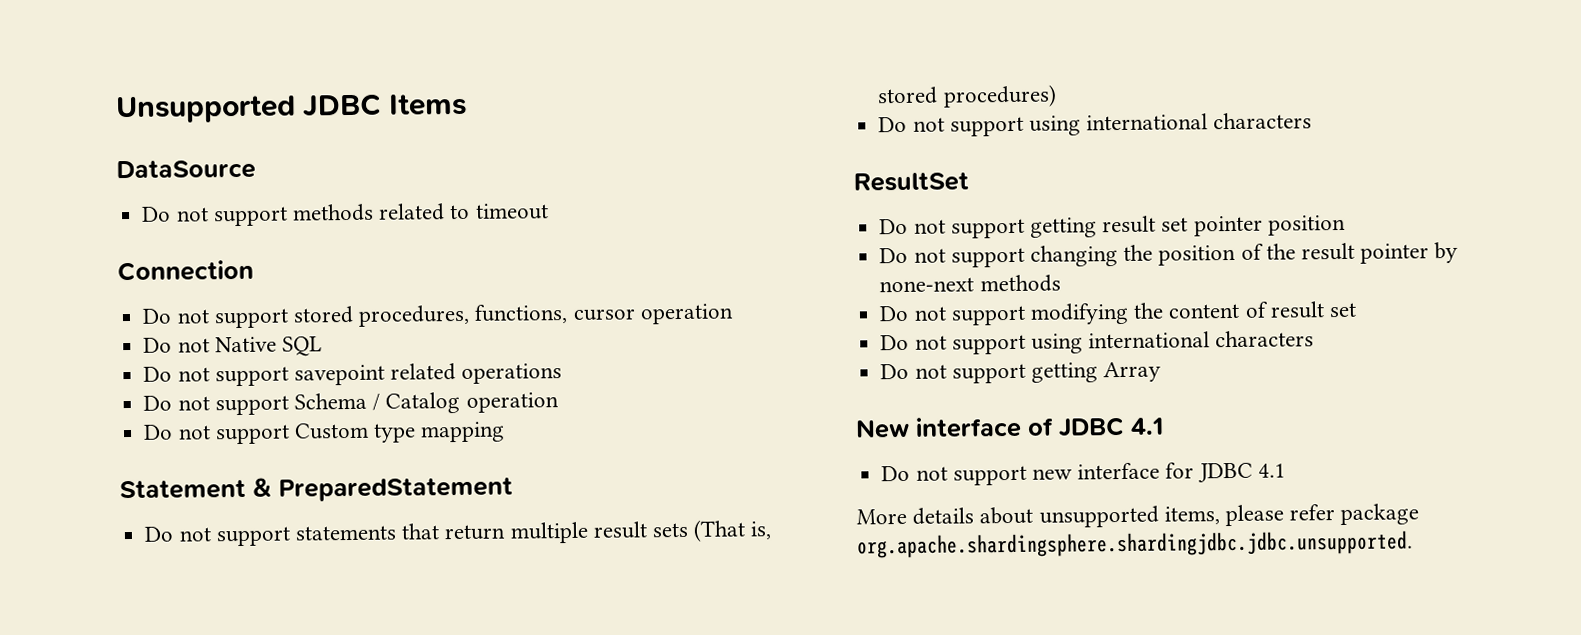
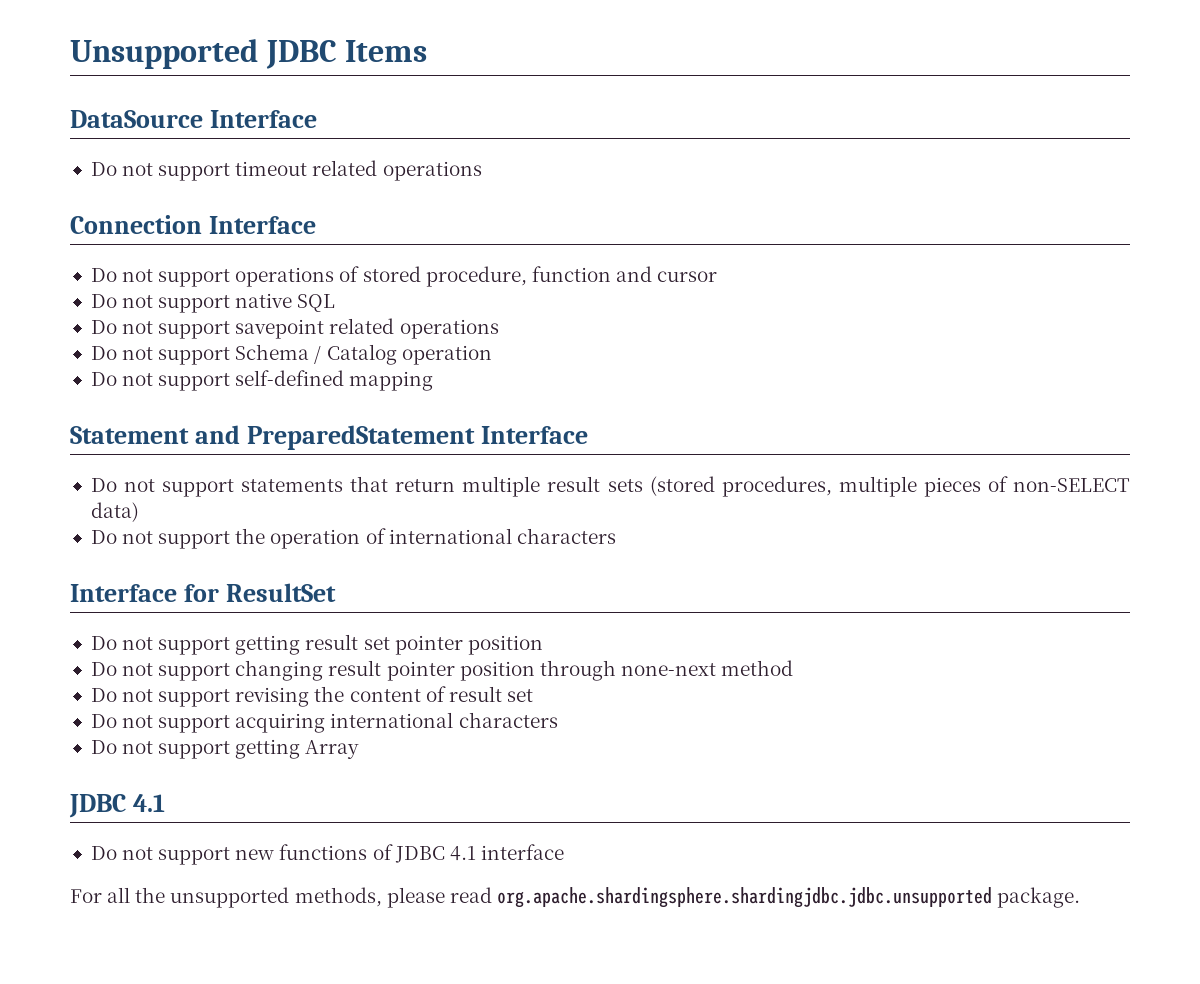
[141,203,549,227] // Do not support methods related to timeout -> [209,110,317,128] [90,160,482,181] Interface // Do not support timeout related operations
[142,304,569,329] // Do not support stored procedures, functions, -> [208,216,316,234] [90,266,652,287] Interface // Do not support operations of stored procedure, function and
[639,303,734,325] [143,336,277,353] operation // Do not Native -> [90,293,293,313] // Do not support native
[293,422,417,443] Custom type -> [235,370,345,386] self-defined
[252,477,272,497] & -> [194,425,240,444] and
(513, 489) none -> [480,426,588,444] Interface
[693,519,773,542] [877,84,1057,108] [878,112,1313,137] (That is, stored procedures) // Do not support using international characters // -> [649,476,1130,497] [90,502,139,522] [90,528,616,549] [70,584,219,602] (stored procedures, multiple pieces of non-SELECT data) // Do not support the operation of international characters // Interface for
[1123,241,1459,266] [879,274,1061,293] [879,302,1129,326] the position of the result pointer by none-next methods // Do not support modifying -> [328,660,794,681] [90,687,310,707] result pointer position through none-next method // Do not support revising
[1030,333,1083,354] using -> [235,713,326,733] acquiring
[855,416,1054,439] New interface of -> (360, 749) none
[1077,462,1286,483] [856,503,1420,528] [856,530,1413,559] interface for JDBC 4.1 // More details about unsupported items, please refer package org.apache.shardingsphere.shardingjdbc.jdbc.unsupported. -> [279,844,564,863] [70,887,1081,908] functions of JDBC 4.1 interface // For all the unsupported methods, please read org.apache.shardingsphere.shardingjdbc.jdbc.unsupported package.

